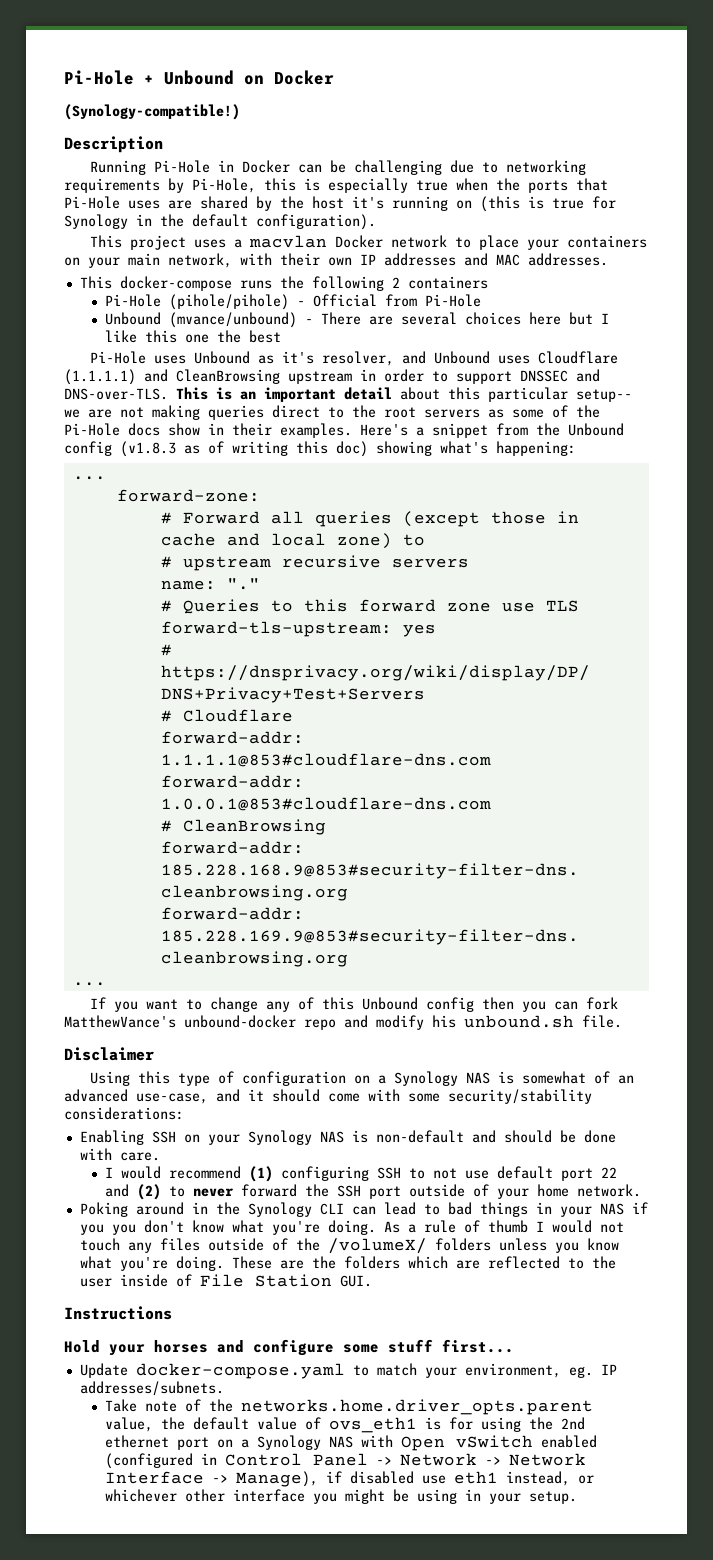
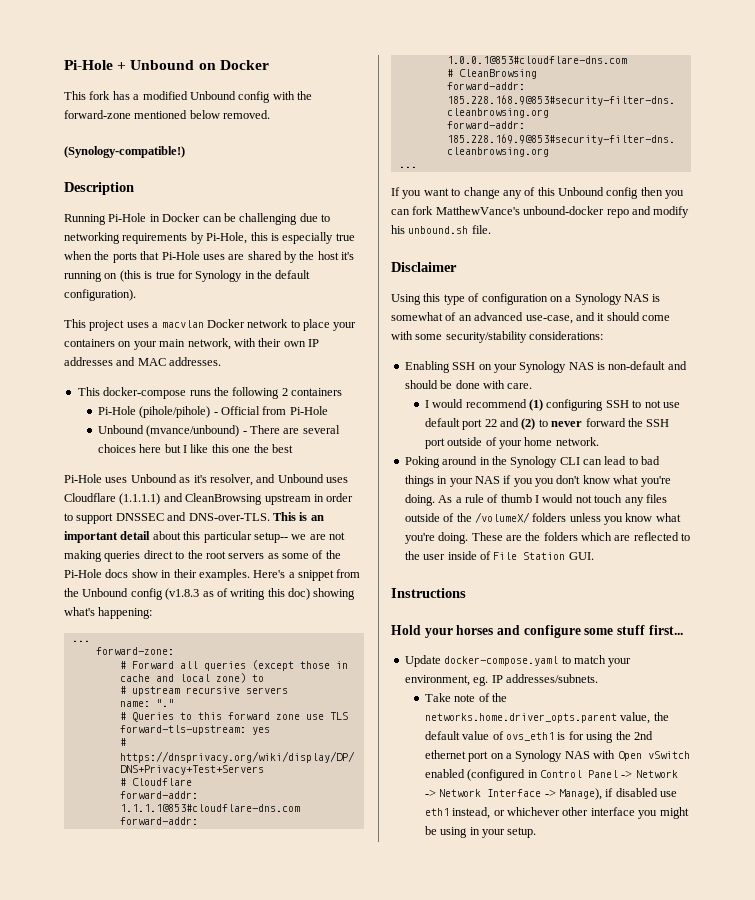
(334, 77) none -> [64,91,312,103] [64,110,271,119] // This fork has a modified Unbound config with the forward-zone mentioned below removed.

